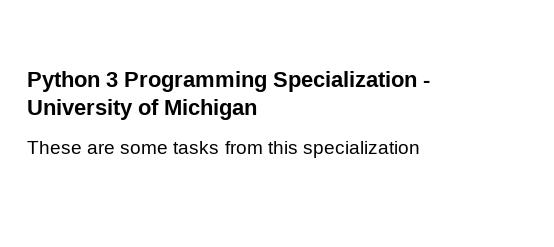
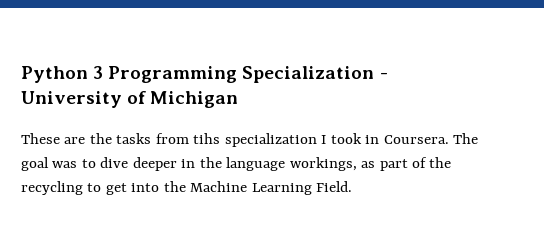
[120,144,169,154] some -> [89,133,112,144] the
[267,141,420,158] this specialization -> [193,133,479,147] [21,157,452,171] [21,181,353,195] tihs specialization I took in Coursera. The goal was to dive deeper in the language workings, as part of the recycling to get into the Machine Learning Field.

